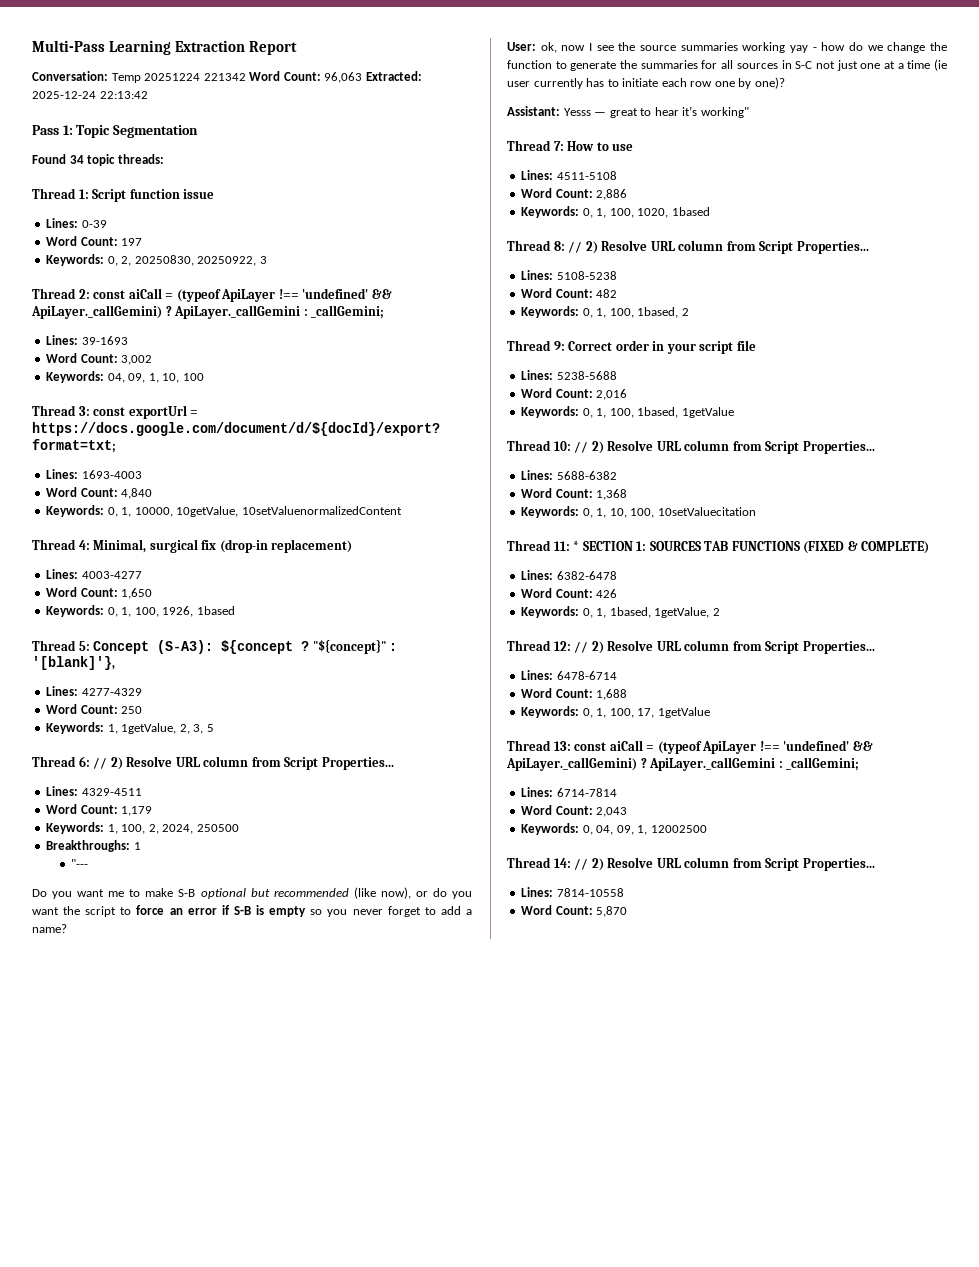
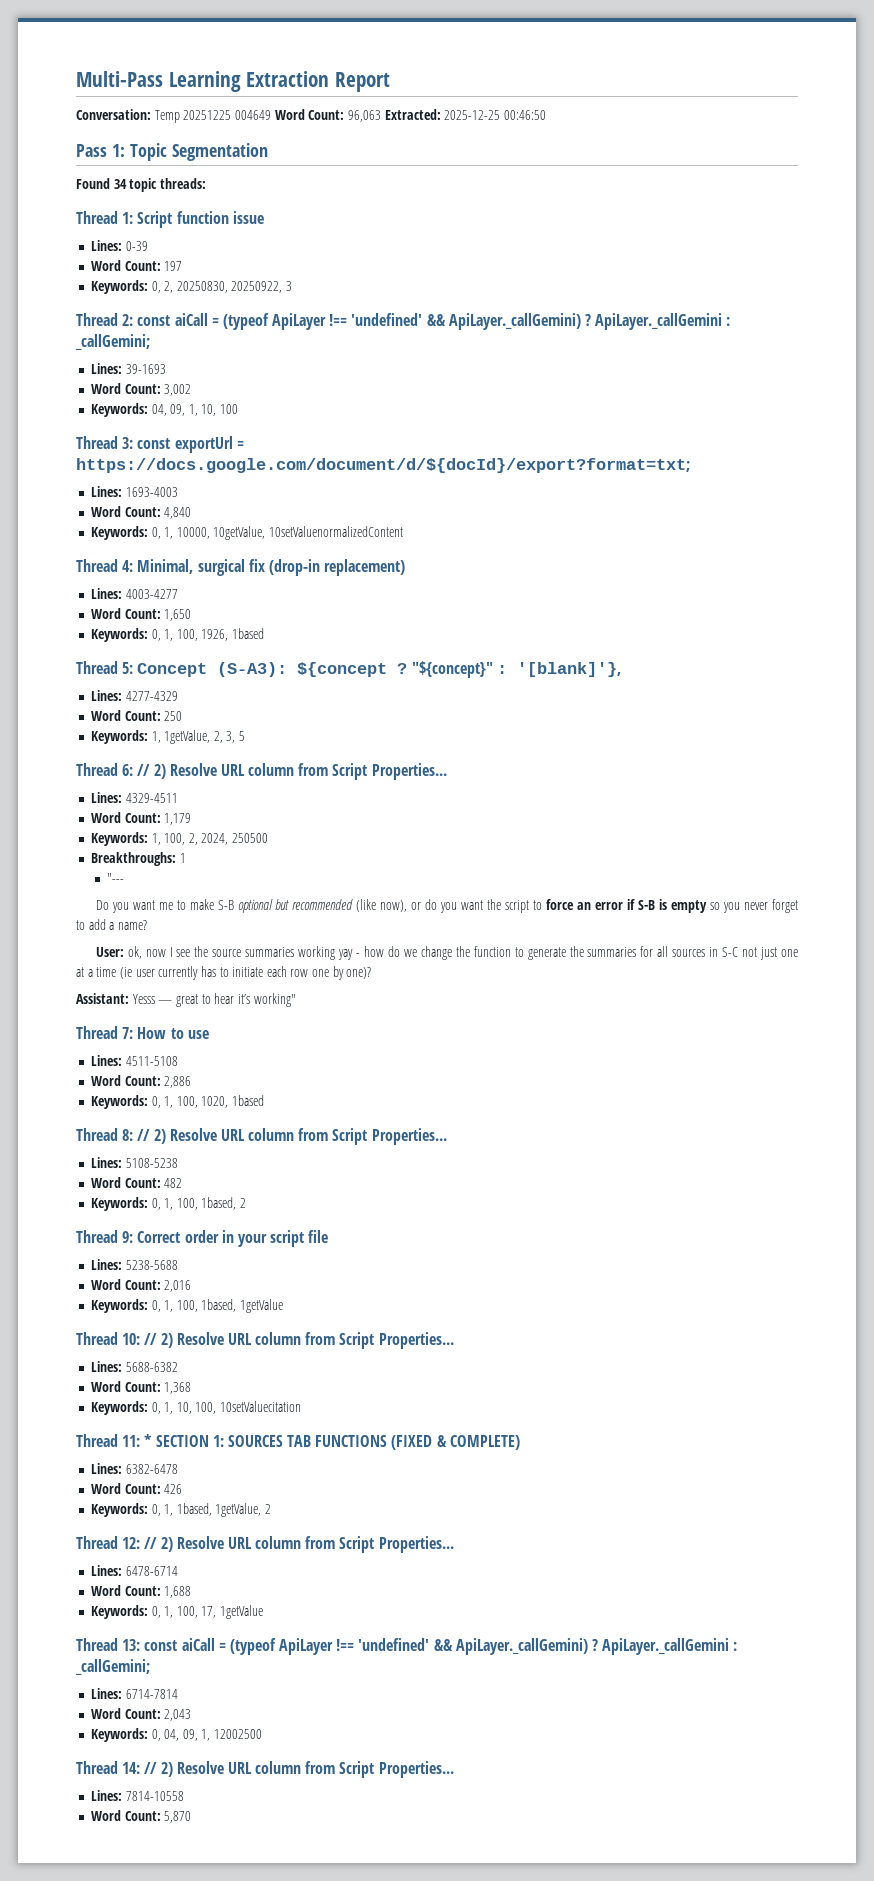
[144,73,246,81] 20251224 221342 -> [183,110,271,120] 20251225 004649
[32,91,148,99] 2025-12-24 22:13:42 -> [444,110,546,120] 2025-12-25 00:46:50

